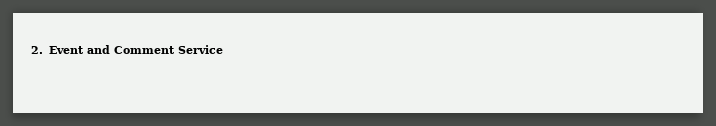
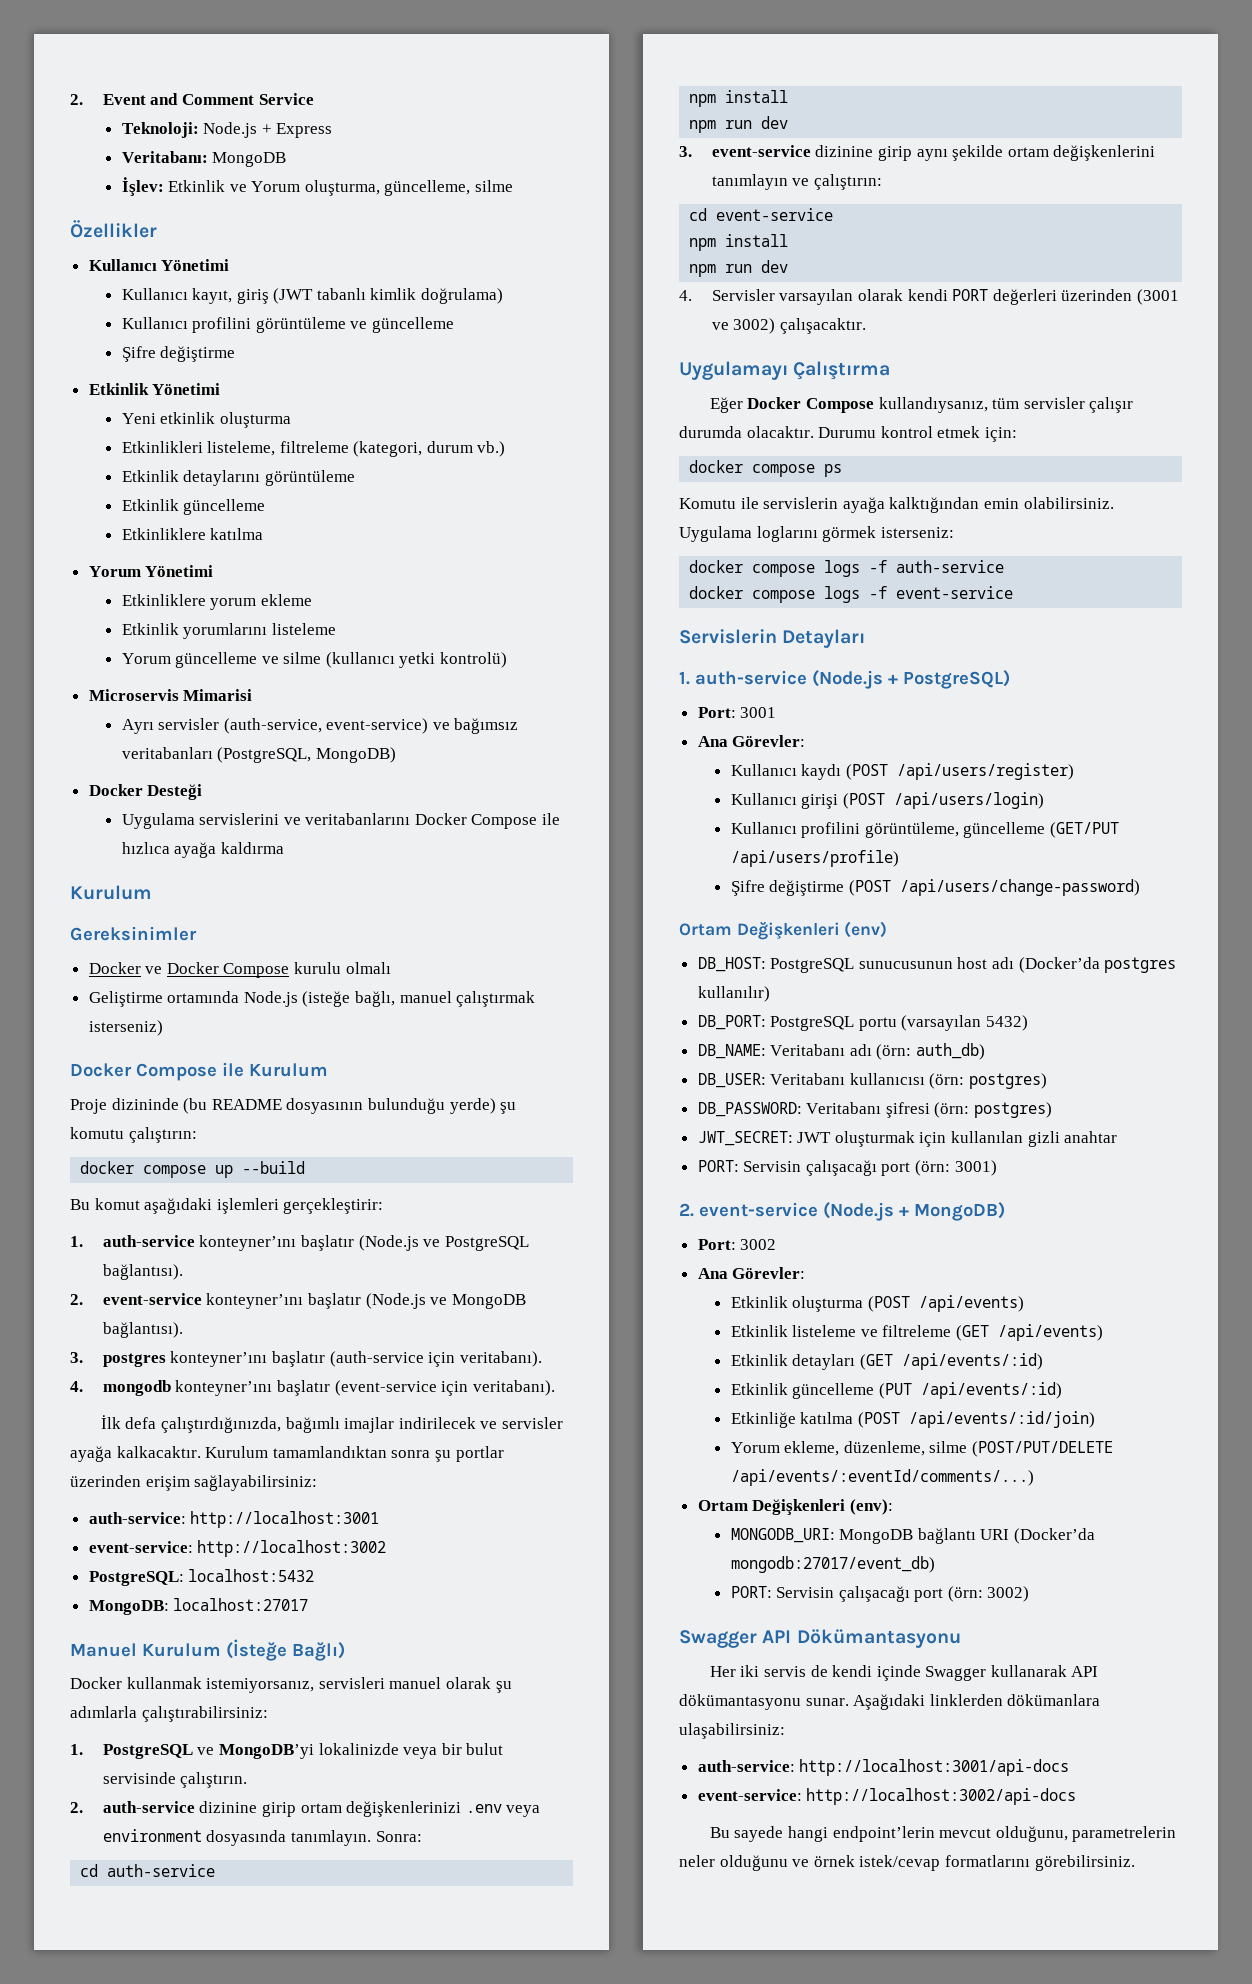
(223, 49) none -> [121,122,333,138] [121,151,287,167] [121,177,514,196] [70,220,157,238] [88,259,230,271] [121,288,504,304] [121,317,454,333] [121,346,236,362] [88,383,221,395] [121,412,291,428] [121,441,506,457] [121,470,355,486] [121,499,266,515] [121,528,264,540] [88,565,214,577] [121,594,312,610] [121,623,336,639] [121,652,508,668] [88,689,253,701] [121,718,519,734] [121,747,396,763] [88,784,203,800] [121,813,561,829] [121,842,284,858] [70,885,152,900] [70,926,197,941] [88,962,391,978] [88,991,536,1007] [88,1020,163,1036] [70,1062,328,1081] [70,1098,517,1114] [70,1127,197,1143] [80,1161,306,1178] [70,1198,384,1214] [70,1235,529,1251] [102,1264,183,1280] [70,1293,526,1309] [102,1322,183,1338] [70,1351,542,1367] [70,1380,555,1396] [100,1415,563,1433] [70,1446,504,1462] [70,1475,318,1491] [88,1511,380,1528] [88,1540,387,1557] [88,1569,315,1586] [88,1598,309,1615] [70,1639,345,1661] [70,1677,512,1693] [70,1706,268,1722] [70,1743,504,1759] [102,1772,248,1788] [70,1801,541,1817] [102,1829,422,1846] [80,1864,216,1877] [689,90,789,107] [689,116,789,133] [679,145,1156,161] [711,174,883,190] [689,208,834,221] [689,234,789,251] [689,260,789,277] [679,289,1179,305] [711,318,867,334] [679,361,891,380] [709,397,1134,413] [679,426,1017,442] [689,460,843,477] [679,497,1114,513] [679,526,954,542] [689,560,1005,577] [689,586,1014,603] [679,629,866,648] [679,670,1010,689] [697,707,777,718] [697,735,806,747] [730,763,1074,780] [730,792,1044,809] [730,822,1119,838] [730,850,899,867] [730,879,1140,896] [679,921,888,940] [697,957,1177,973] [697,986,770,1002] [697,1015,1029,1031] [697,1043,986,1060] [697,1073,1048,1089] [697,1102,1053,1118] [697,1131,1118,1147] [697,1160,997,1176] [679,1202,1005,1221] [697,1239,777,1250] [697,1267,806,1279] [730,1295,1024,1312] [730,1324,1103,1341] [730,1353,1043,1370] [730,1382,1062,1399] [730,1411,1095,1428] [730,1441,1113,1457] [730,1469,1034,1486] [697,1499,893,1515] [730,1528,1095,1544] [730,1556,935,1573] [730,1586,1030,1602] [679,1629,961,1648] [709,1665,1099,1681] [679,1694,1101,1710] [679,1723,785,1739] [697,1759,1070,1776] [697,1788,1077,1805] [709,1826,1177,1842] [679,1855,1135,1871] // Teknoloji: Node.js + Express // Veritabanı: MongoDB // İşlev: Etkinlik ve Yorum oluşturma, güncelleme, silme // Özellikler // Kullanıcı Yönetimi // Kullanıcı kayıt, giriş (JWT tabanlı kimlik doğrulama) // Kullanıcı profilini görüntüleme ve güncelleme // Şifre değiştirme // Etkinlik Yönetimi // Yeni etkinlik oluşturma // Etkinlikleri listeleme, filtreleme (kategori, durum vb.) // Etkinlik detaylarını görüntüleme // Etkinlik güncelleme // Etkinliklere katılma // Yorum Yönetimi // Etkinliklere yorum ekleme // Etkinlik yorumlarını listeleme // Yorum güncelleme ve silme (kullanıcı yetki kontrolü) // Microservis Mimarisi // Ayrı servisler (auth-service, event-service) ve bağımsız veritabanları (PostgreSQL, MongoDB) // Docker Desteği // Uygulama servislerini ve veritabanlarını Docker Compose ile hızlıca ayağa kaldırma // Kurulum // Gereksinimler // Docker ve Docker Compose kurulu olmalı // Geliştirme ortamında Node.js (isteğe bağlı, manuel çalıştırmak isterseniz) // Docker Compose ile Kurulum // Proje dizininde (bu README dosyasının bulunduğu yerde) şu komutu çalıştırın: // docker compose up --build // Bu komut aşağıdaki işlemleri gerçekleştirir: // 1. auth-service konteyner’ını başlatır (Node.js ve PostgreSQL bağlantısı). // 2. event-service konteyner’ını başlatır (Node.js ve MongoDB bağlantısı). // 3. postgres konteyner’ını başlatır (auth-service için veritabanı). // 4. mongodb konteyner’ını başlatır (event-service için veritabanı). // İlk defa çalıştırdığınızda, bağımlı imajlar indirilecek ve servisler ayağa kalkacaktır. Kurulum tamamlandıktan sonra şu portlar üzerinden erişim sağlayabilirsiniz: // auth-service: http://localhost:3001 // event-service: http://localhost:3002 // PostgreSQL: localhost:5432 // MongoDB: localhost:27017 // Manuel Kurulum (İsteğe Bağlı) // Docker kullanmak istemiyorsanız, servisleri manuel olarak şu adımlarla çalıştırabilirsiniz: // 1. PostgreSQL ve MongoDB’yi lokalinizde veya bir bulut servisinde çalıştırın. // 2. auth-service dizinine girip ortam değişkenlerinizi .env veya environment dosyasında tanımlayın. Sonra: // cd auth-service // npm install // npm run dev // 3. event-service dizinine girip aynı şekilde ortam değişkenlerini tanımlayın ve çalıştırın: // cd event-service // npm install // npm run dev // 4. Servisler varsayılan olarak kendi PORT değerleri üzerinden (3001 ve 3002) çalışacaktır. // Uygulamayı Çalıştırma // Eğer Docker Compose kullandıysanız, tüm servisler çalışır durumda olacaktır. Durumu kontrol etmek için: // docker compose ps // Komutu ile servislerin ayağa kalktığından emin olabilirsiniz. Uygulama loglarını görmek isterseniz: // docker compose logs -f auth-service // docker compose logs -f event-service // Servislerin Detayları // 1. auth-service (Node.js + PostgreSQL) // Port: 3001 // Ana Görevler: // Kullanıcı kaydı (POST /api/users/register) // Kullanıcı girişi (POST /api/users/login) // Kullanıcı profilini görüntüleme, güncelleme (GET/PUT /api/users/profile) // Şifre değiştirme (POST /api/users/change-password) // Ortam Değişkenleri (env) // DB_HOST: PostgreSQL sunucusunun host adı (Docker’da postgres kullanılır) // DB_PORT: PostgreSQL portu (varsayılan 5432) // DB_NAME: Veritabanı adı (örn: auth_db) // DB_USER: Veritabanı kullanıcısı (örn: postgres) // DB_PASSWORD: Veritabanı şifresi (örn: postgres) // JWT_SECRET: JWT oluşturmak için kullanılan gizli anahtar // PORT: Servisin çalışacağı port (örn: 3001) // 2. event-service (Node.js + MongoDB) // Port: 3002 // Ana Görevler: // Etkinlik oluşturma (POST /api/events) // Etkinlik listeleme ve filtreleme (GET /api/events) // Etkinlik detayları (GET /api/events/:id) // Etkinlik güncelleme (PUT /api/events/:id) // Etkinliğe katılma (POST /api/events/:id/join) // Yorum ekleme, düzenleme, silme (POST/PUT/DELETE /api/events/:eventId/comments/...) // Ortam Değişkenleri (env): // MONGODB_URI: MongoDB bağlantı URI (Docker’da mongodb:27017/event_db) // PORT: Servisin çalışacağı port (örn: 3002) // Swagger API Dökümantasyonu // Her iki servis de kendi içinde Swagger kullanarak API dökümantasyonu sunar. Aşağıdaki linklerden dökümanlara ulaşabilirsiniz: // auth-service: http://localhost:3001/api-docs // event-service: http://localhost:3002/api-docs // Bu sayede hangi endpoint’lerin mevcut olduğunu, parametrelerin neler olduğunu ve örnek istek/cevap formatlarını görebilirsiniz.

